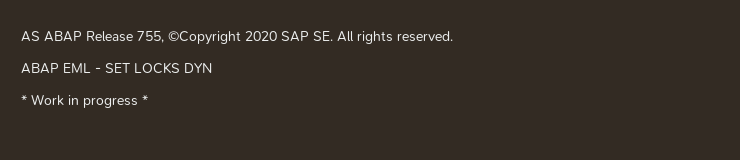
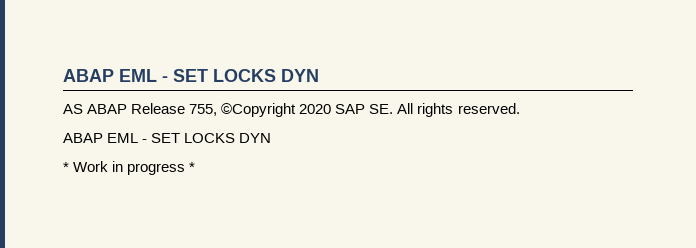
(21, 36) none -> [63,69,319,82] ABAP EML - SET LOCKS DYN //

